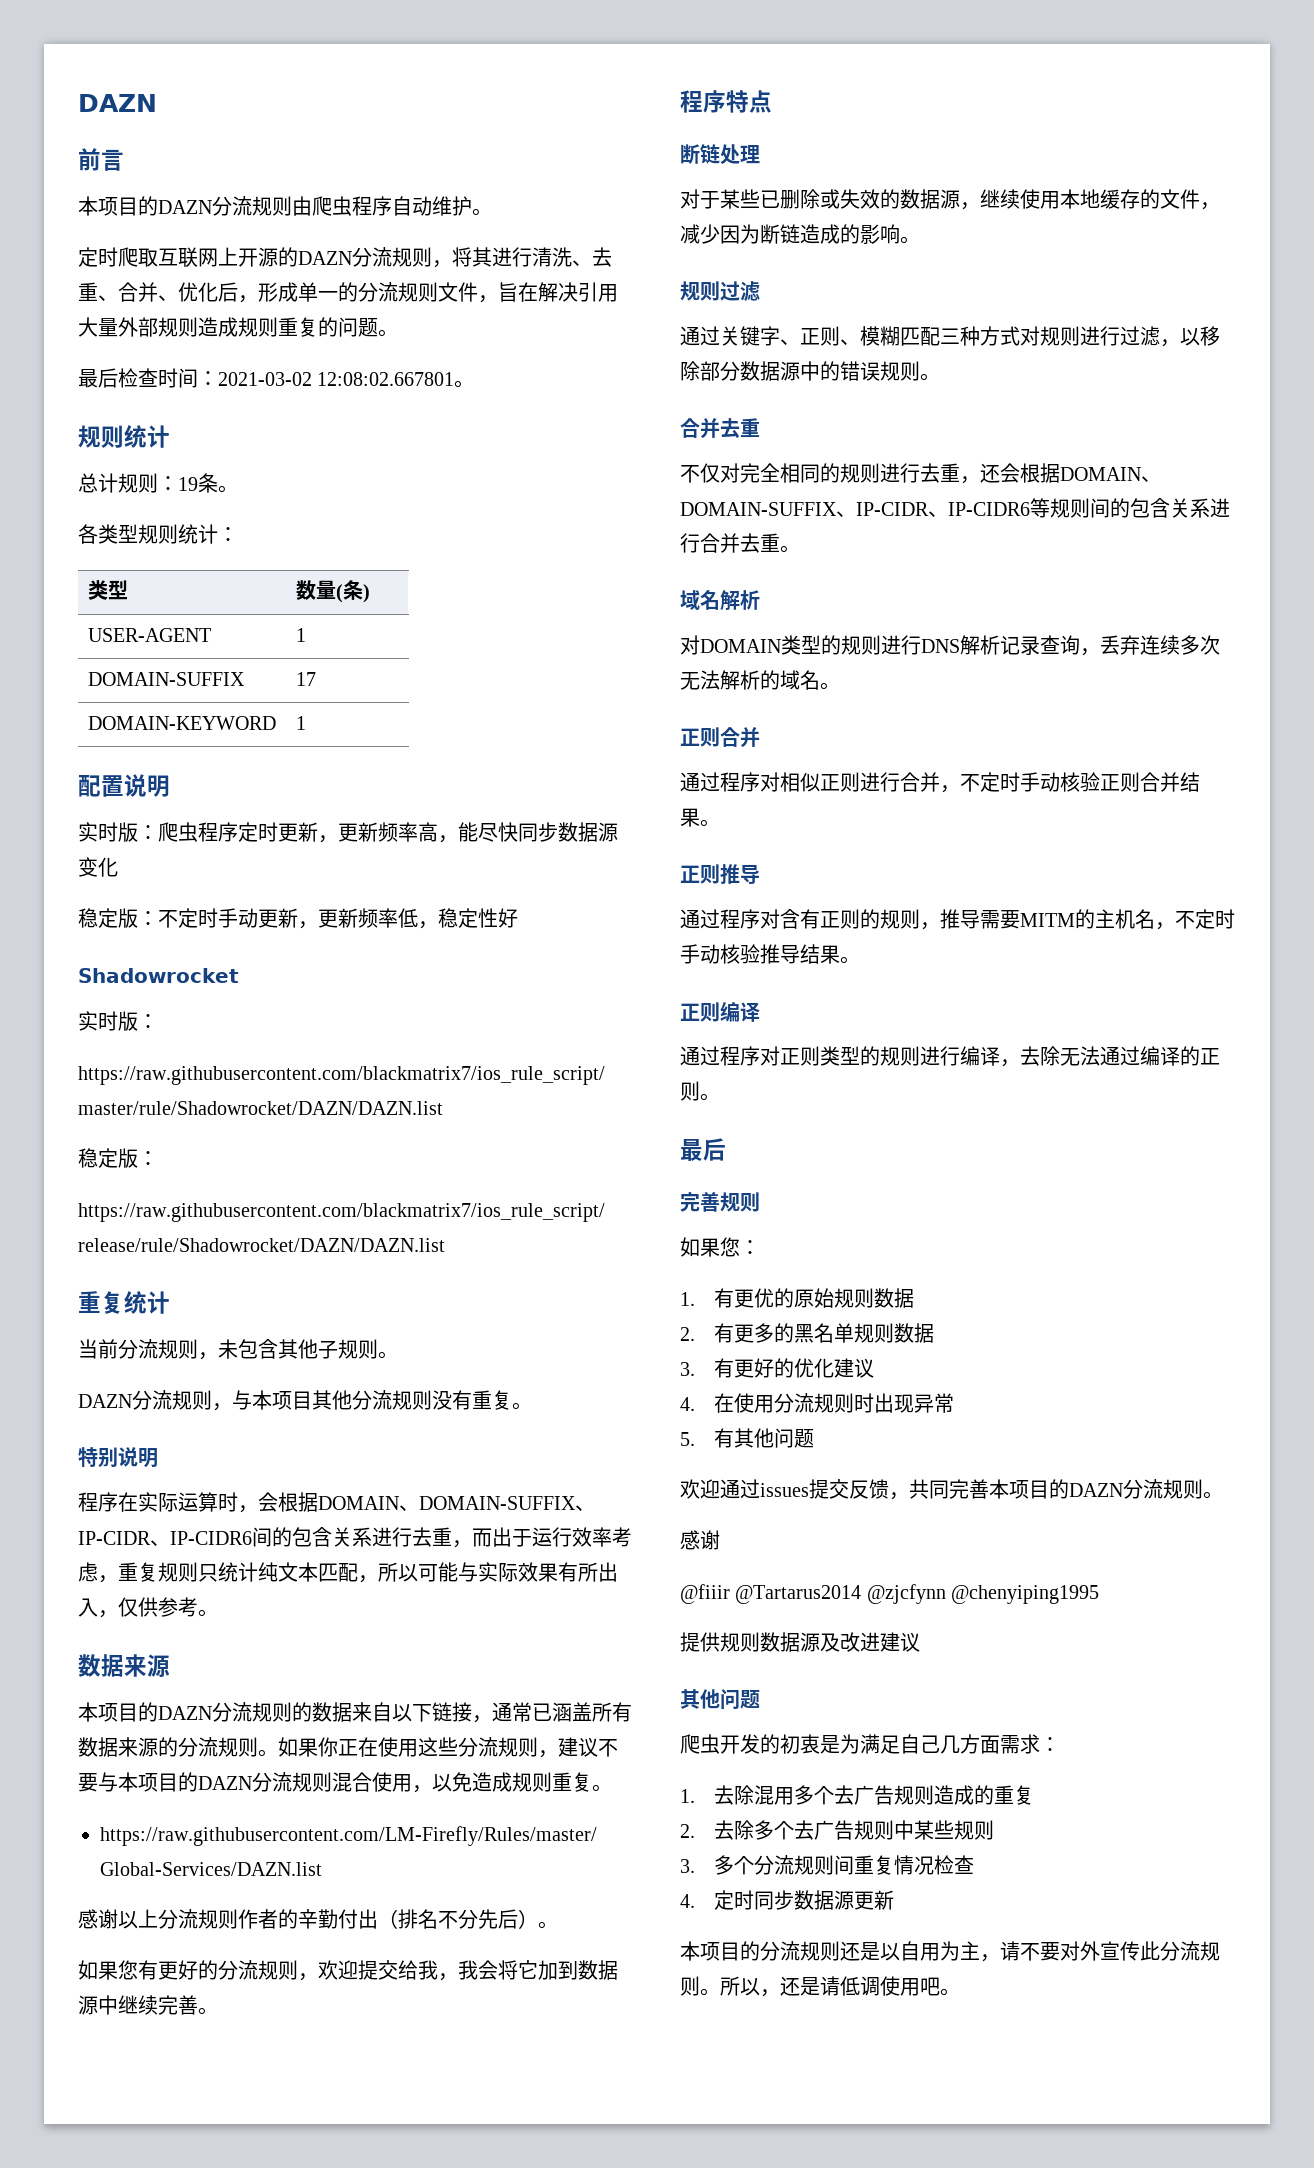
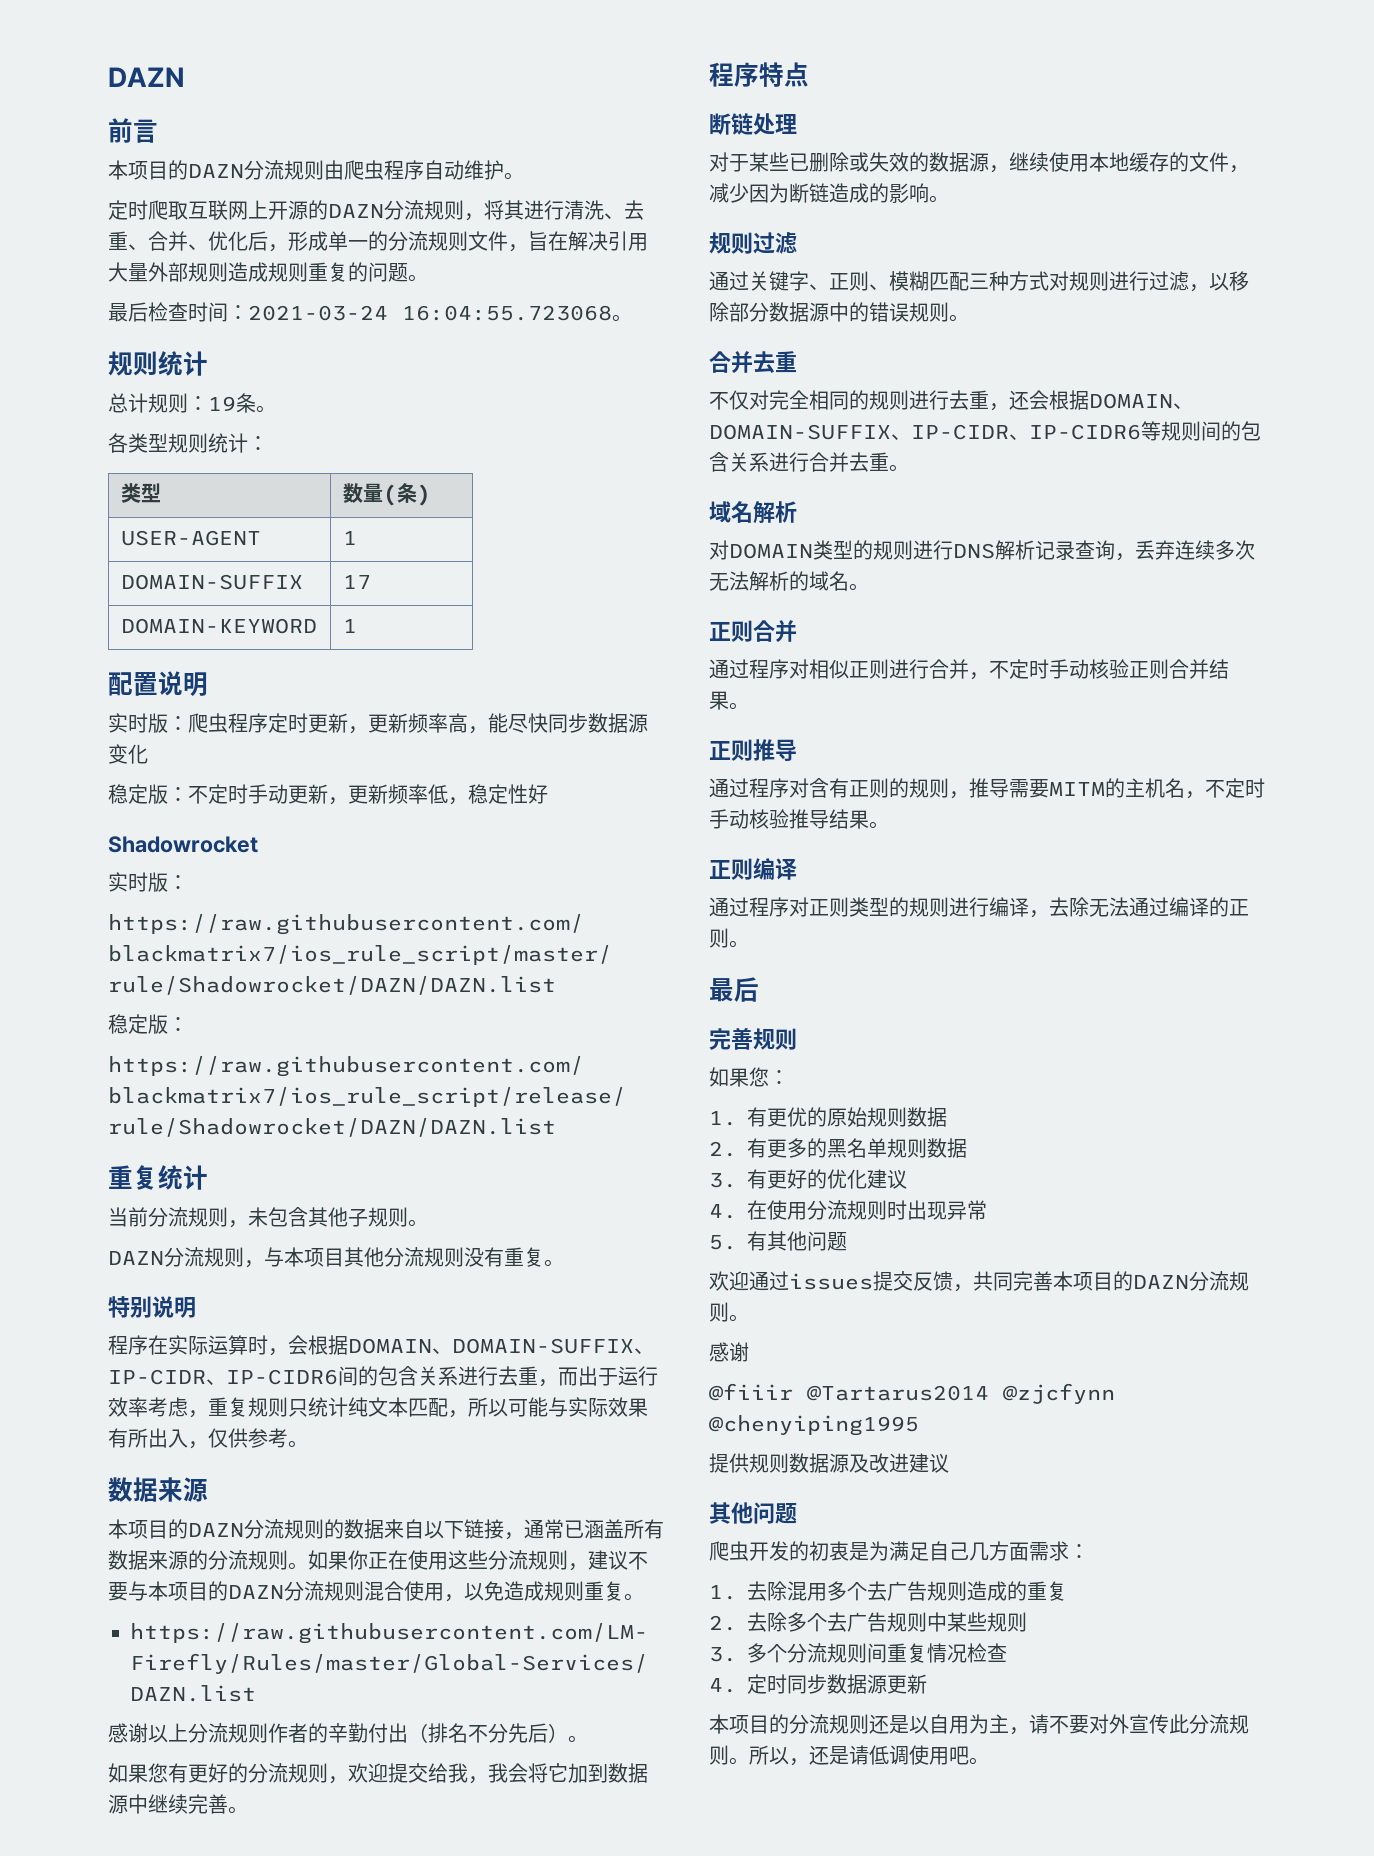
[218,372,455,386] 2021-03-02 12:08:02.667801 -> [248,305,612,321] 2021-03-24 16:04:55.723068

